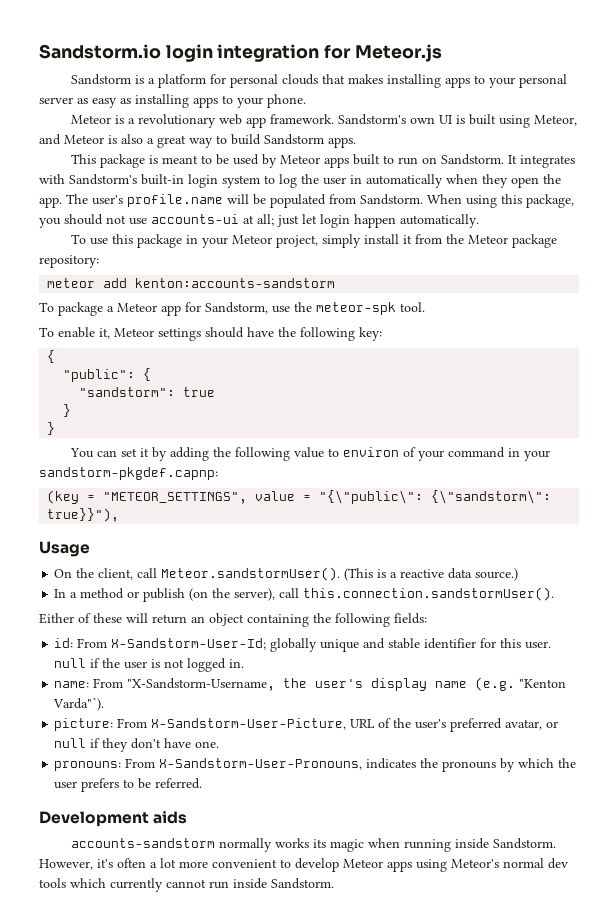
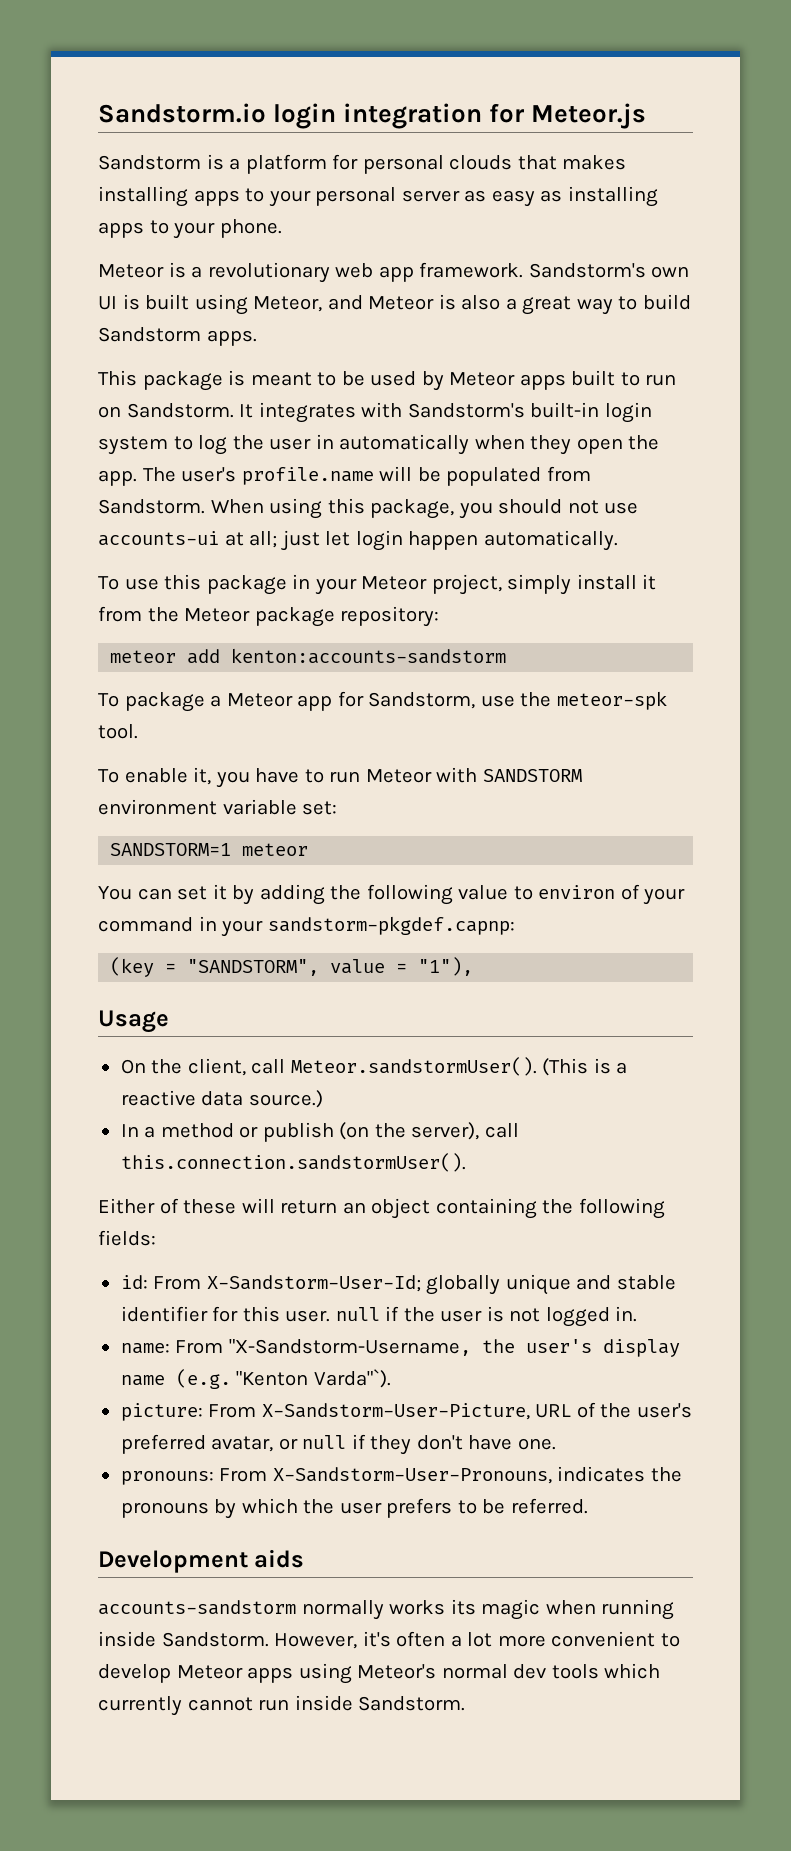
[114,327,382,341] [47,350,56,363] [63,368,152,382] [79,387,216,397] [63,404,72,417] [47,422,56,435] Meteor settings should have the following key: // { // "public": { // "sandstorm": true // } // } -> [215,767,582,788] [98,799,338,815] [110,843,309,856] you have to run Meteor with SANDSTORM environment variable set: // SANDSTORM=1 meteor
[103,492,248,504] "METEOR_SETTINGS", -> [187,959,320,976] "SANDSTORM",
[319,490,552,504] [47,508,120,522] "{\"public\": {\"sandstorm\": true}}"), -> [418,957,474,976] "1"),

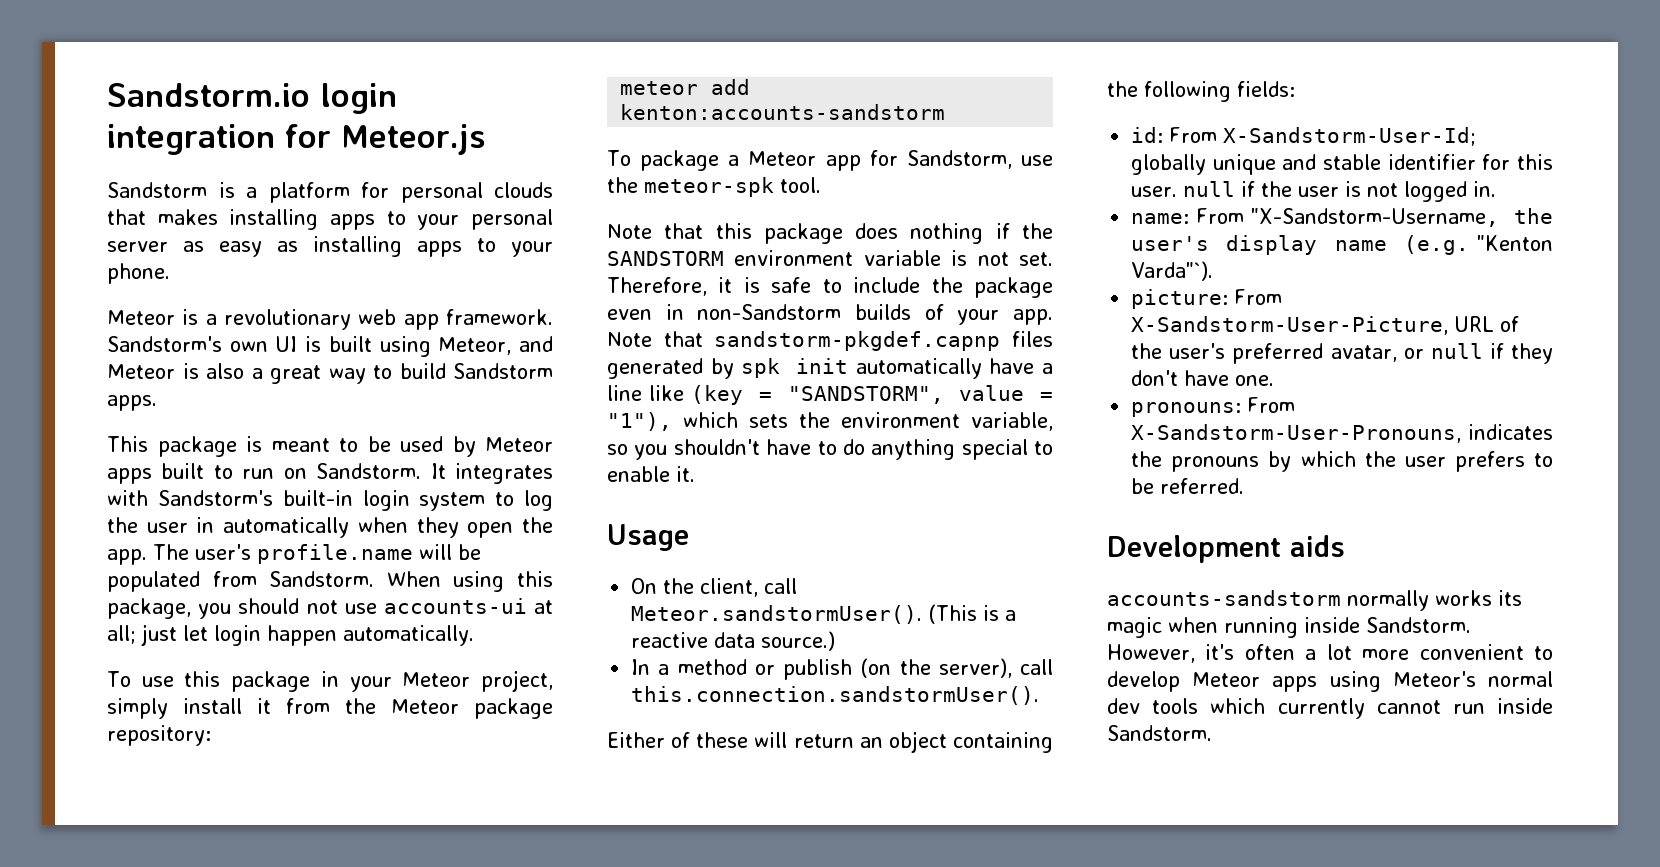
[98,767,582,788] [98,799,338,815] [110,843,309,856] [98,884,686,905] [98,916,515,937] To enable it, you have to run Meteor with SANDSTORM environment variable set: // SANDSTORM=1 meteor // You can set it by adding the following value to environ of your command in your sandstorm-pkgdef.capnp: // -> [607,223,1053,244] [607,250,1053,266] [607,277,1053,298] [607,304,1053,325] [607,331,1053,351] [607,358,1053,379] [607,385,685,401] Note that this package does nothing if the SANDSTORM environment variable is not set. Therefore, it is safe to include the package even in non-Sandstorm builds of your app. Note that sandstorm-pkgdef.capnp files generated by spk init automatically have a line like
(474, 966) none -> [683,412,1053,431] [607,439,1053,460] [607,466,695,482] which sets the environment variable, so you shouldn't have to do anything special to enable it.

